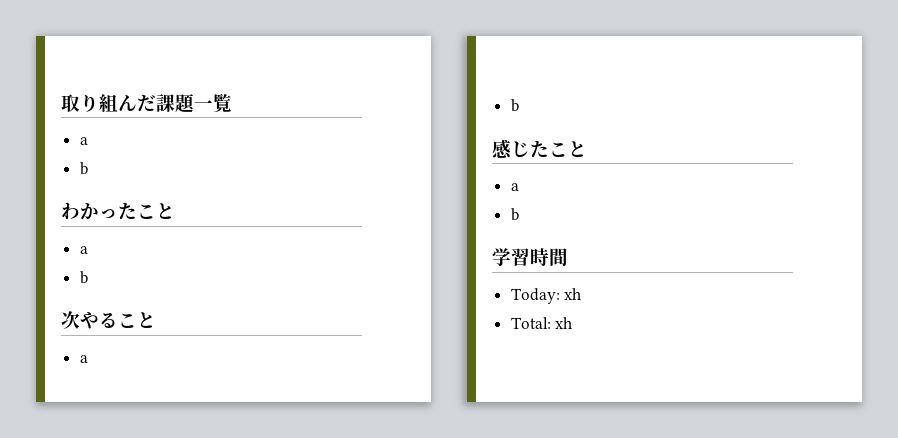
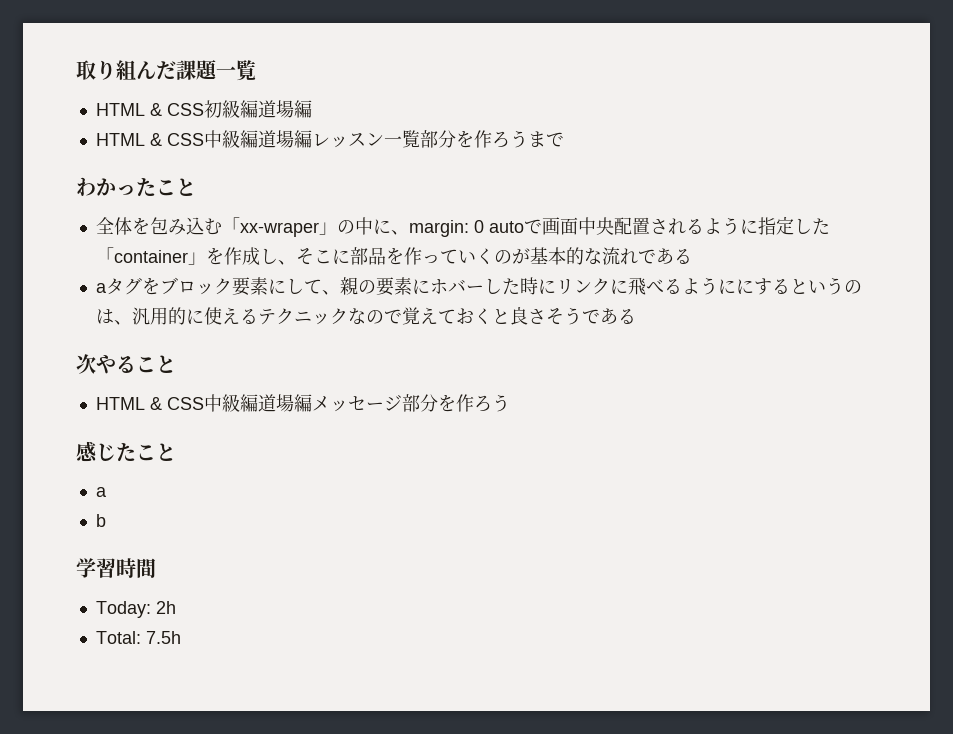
[79,137,88,145] [79,162,88,175] [61,202,175,220] [79,246,88,254] [79,271,88,284] [61,311,156,329] [79,355,88,363] [510,99,519,112] a // b // わかったこと // a // b // 次やること // a // b -> [95,100,312,118] [95,130,564,148] [76,177,196,197] [95,216,830,237] [95,247,692,265] [95,277,862,296] [95,307,636,325] [76,354,176,374] [95,394,510,412] HTML & CSS初級編道場編 // HTML & CSS中級編道場編レッスン一覧部分を作ろうまで // わかったこと // 全体を包み込む「xx-wraper」の中に、margin: 0 autoで画面中央配置されるように指定した「container」を作成し、そこに部品を作っていくのが基本的な流れである // aタグをブロック要素にして、親の要素にホバーした時にリンクに飛べるようににするというのは、汎用的に使えるテクニックなので覚えておくと良さそうである // 次やること // HTML & CSS中級編道場編メッセージ部分を作ろう
[564,288,582,300] xh -> [155,601,176,614] 2h
[555,317,573,329] xh -> [145,631,181,644] 7.5h

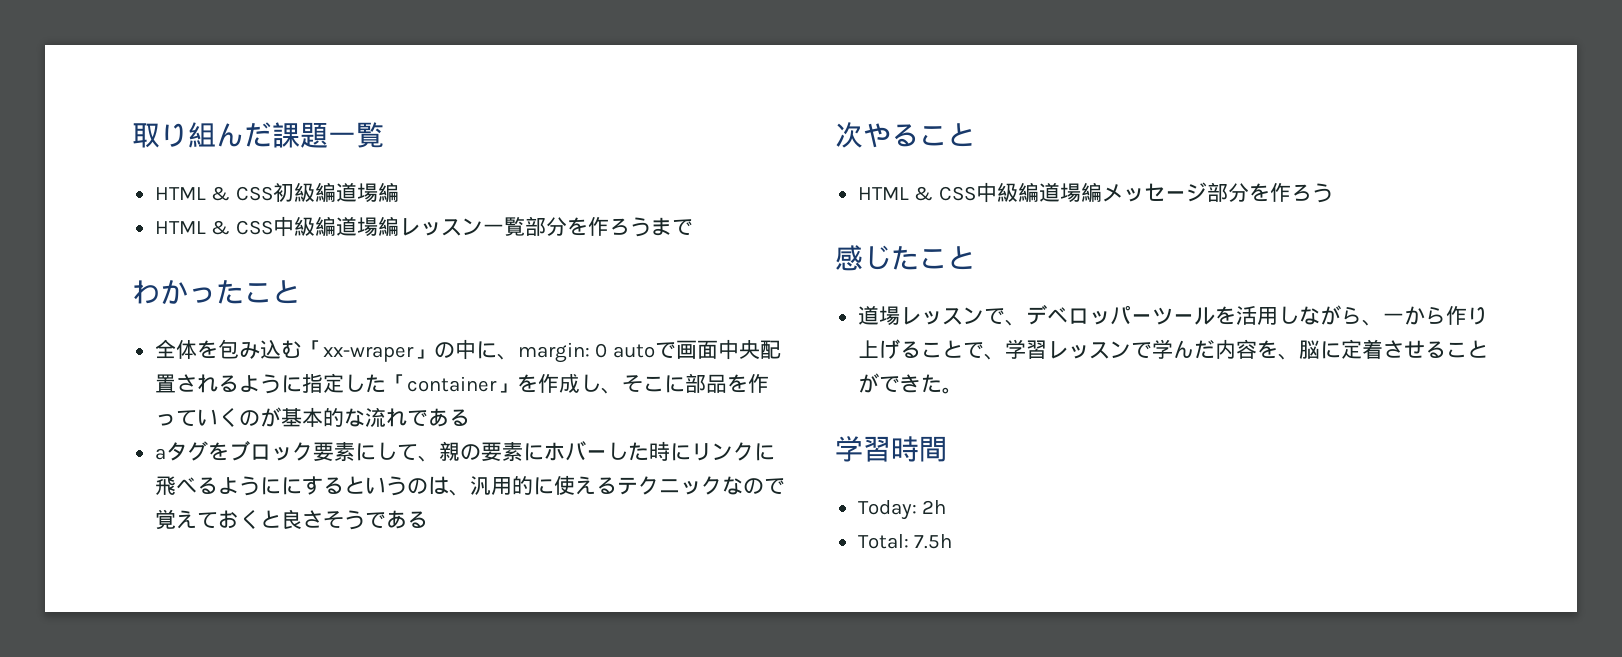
[95,487,107,497] [95,514,106,527] a // b -> [857,304,1488,326] [857,339,1488,360] [857,373,963,394] 道場レッスンで、デベロッパーツールを活用しながら、一から作り上げることで、学習レッスンで学んだ内容を、脳に定着させることができた。

